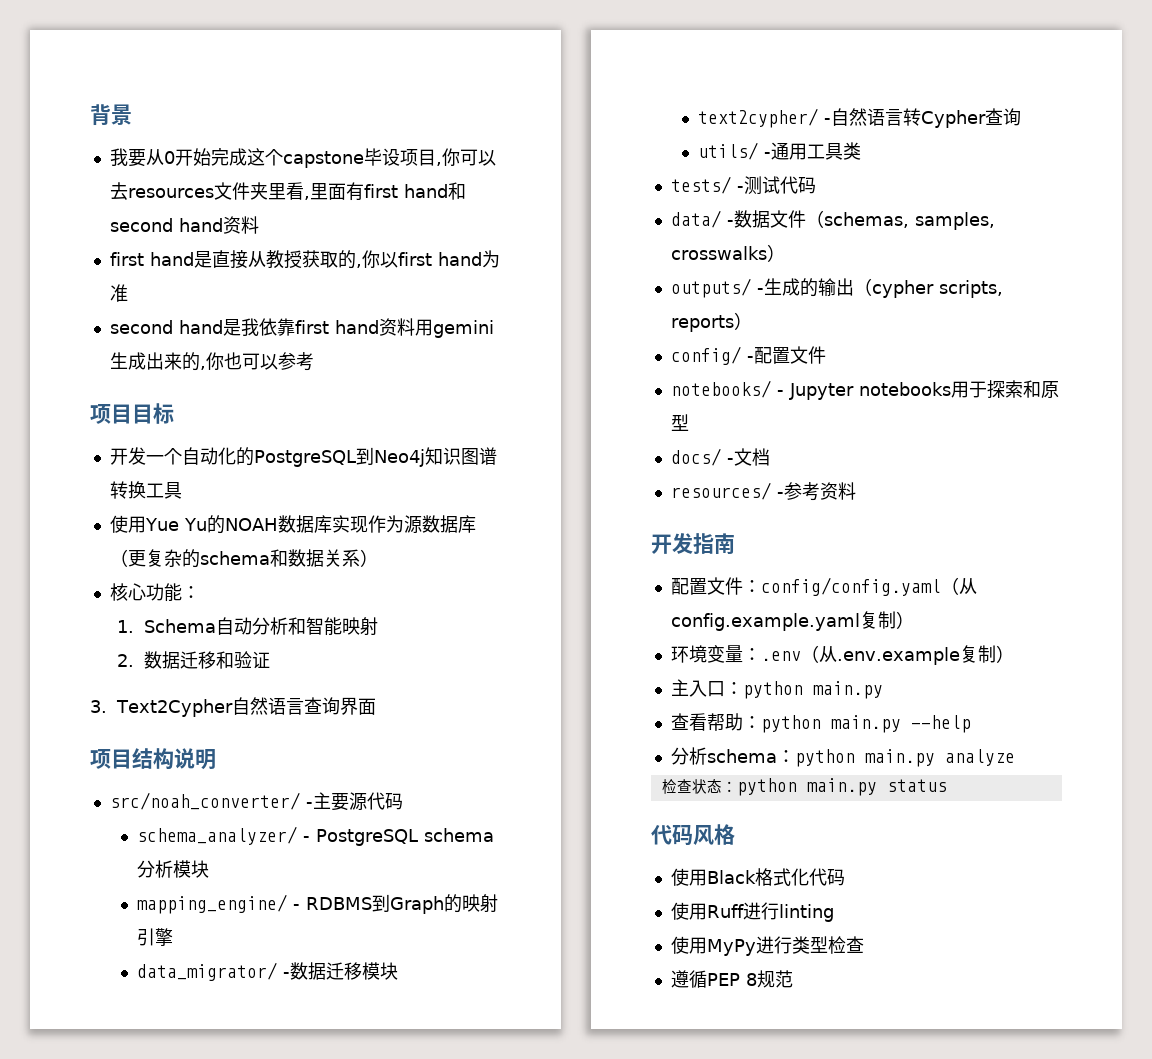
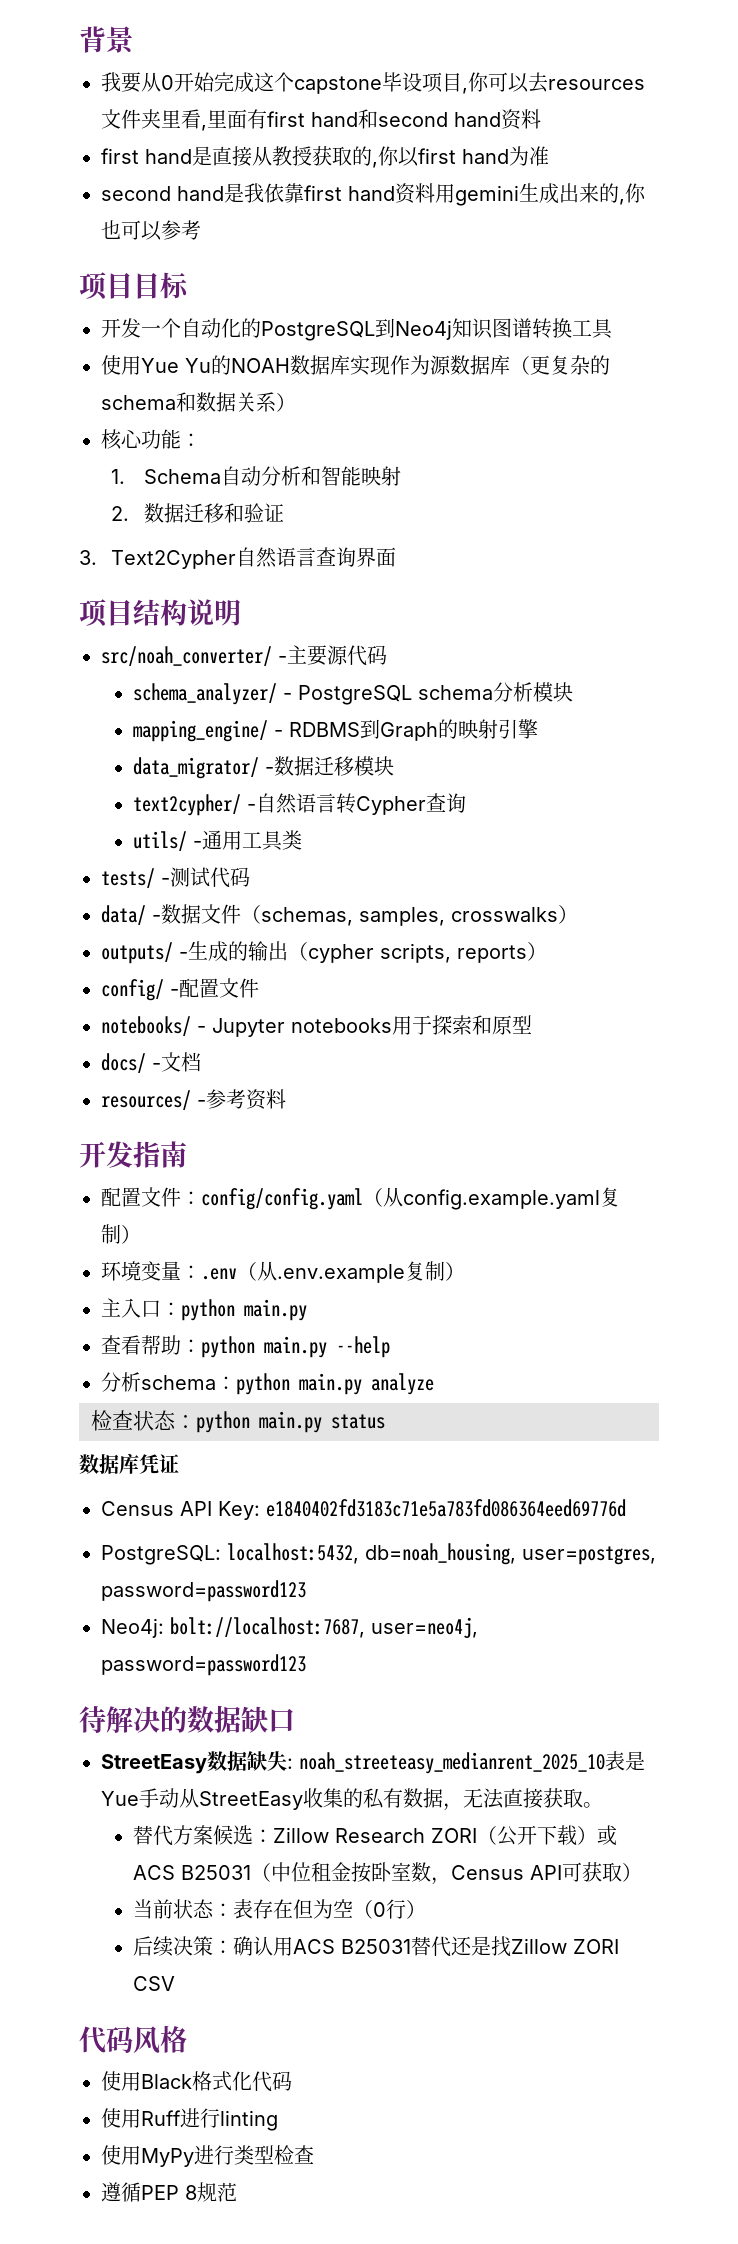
(947, 785) none -> [79,1453,179,1474] [101,1499,626,1520] [101,1543,656,1565] [101,1580,306,1602] [101,1617,478,1639] [101,1654,306,1676] [79,1705,295,1733] [101,1751,645,1774] [101,1788,603,1811] [133,1825,618,1846] [133,1862,643,1885] [133,1899,427,1919] [133,1936,620,1957] [133,1976,176,1991] // 数据库凭证 // Census API Key: e1840402fd3183c71e5a783fd086364eed69776d // PostgreSQL: localhost:5432, db=noah_housing, user=postgres, password=password123 // Neo4j: bolt://localhost:7687, user=neo4j, password=password123 // 待解决的数据缺口 // StreetEasy数据缺失: noah_streeteasy_medianrent_2025_10表是Yue手动从StreetEasy收集的私有数据，无法直接获取。 // 替代方案候选：Zillow Research ZORI（公开下载）或ACS B25031（中位租金按卧室数，Census API可获取） // 当前状态：表存在但为空（0行） // 后续决策：确认用ACS B25031替代还是找Zillow ZORI CSV

